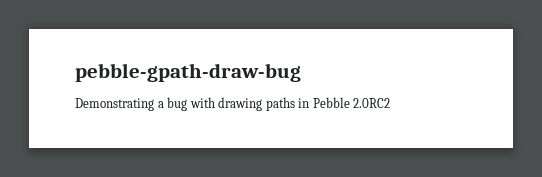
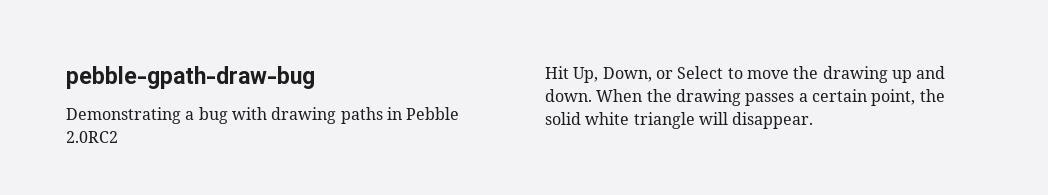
(391, 103) none -> [545,66,946,83] [545,89,945,106] [545,112,814,129] // Hit Up, Down, or Select to move the drawing up and down. When the drawing passes a certain point, the solid white triangle will disappear.

